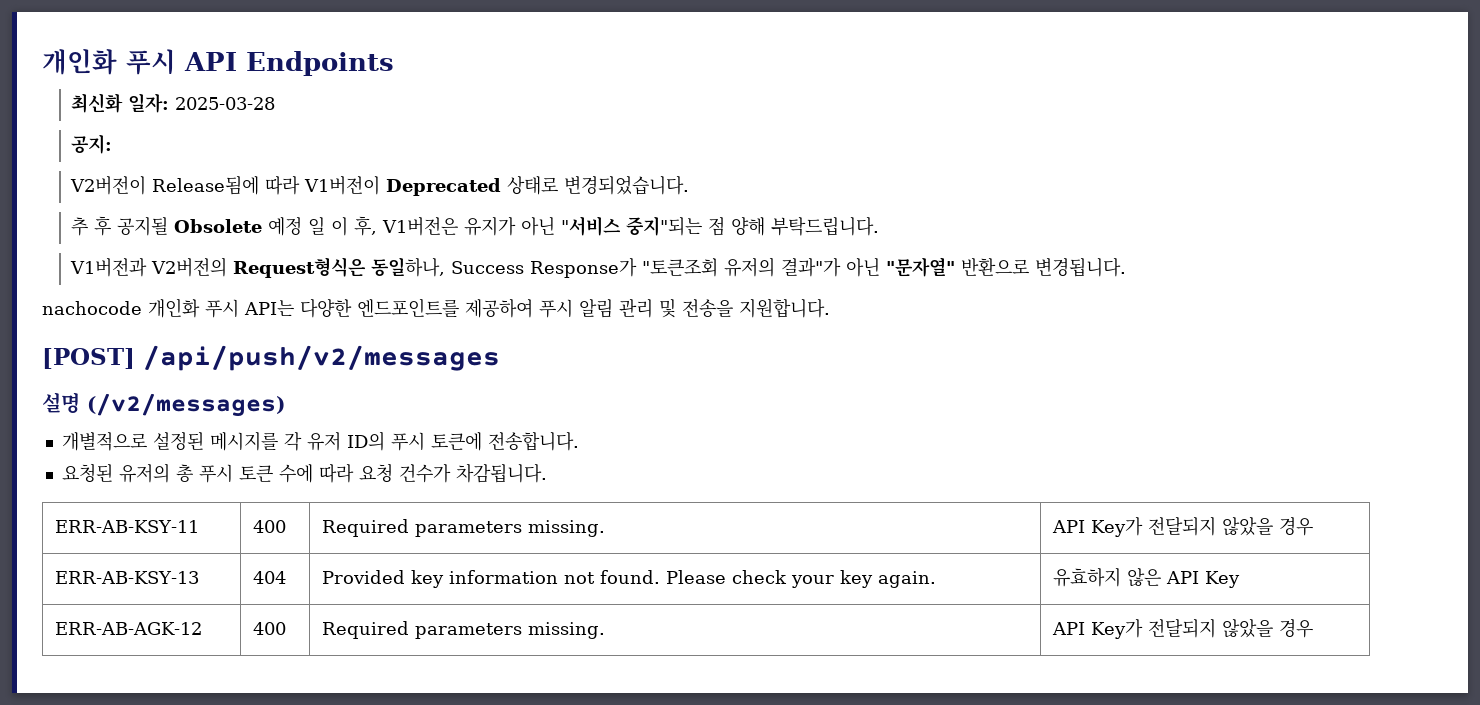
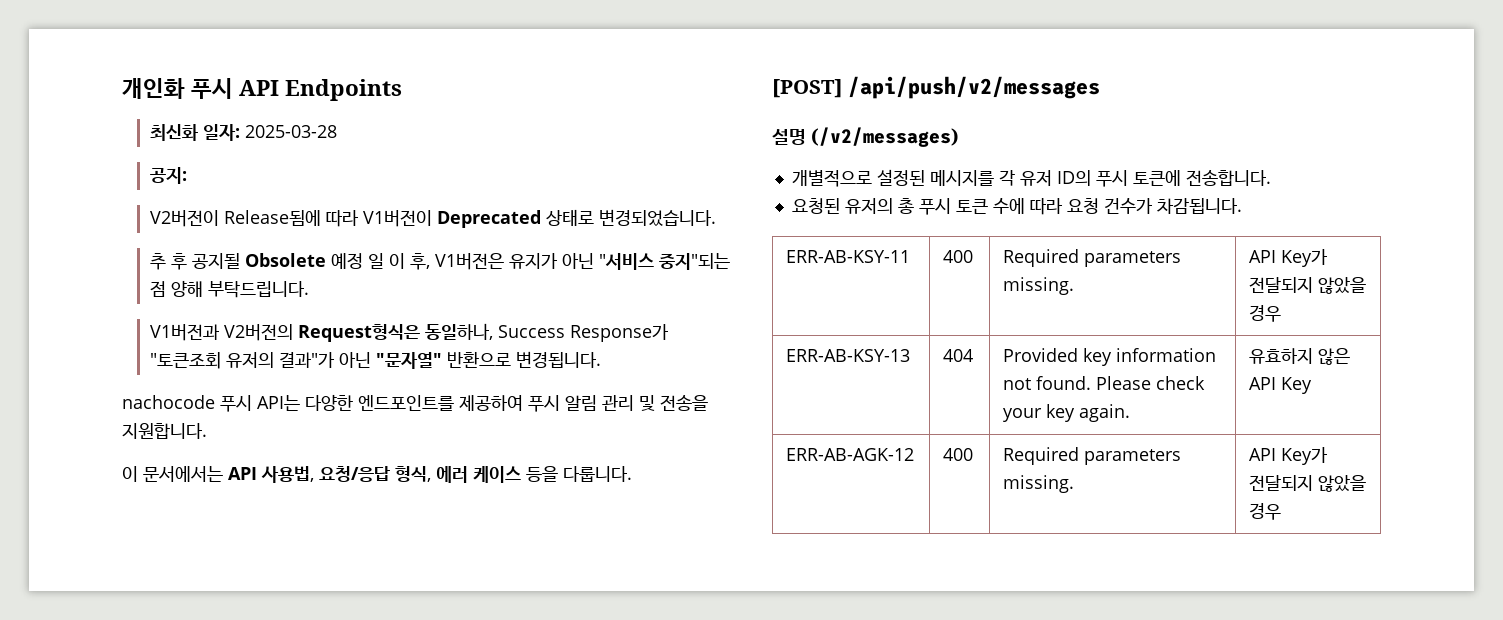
[148,298,200,318] 개인화 -> (215, 402) none
(830, 308) none -> [122,466,632,483] // 이 문서에서는 API 사용법, 요청/응답 형식, 에러 케이스 등을 다룹니다.

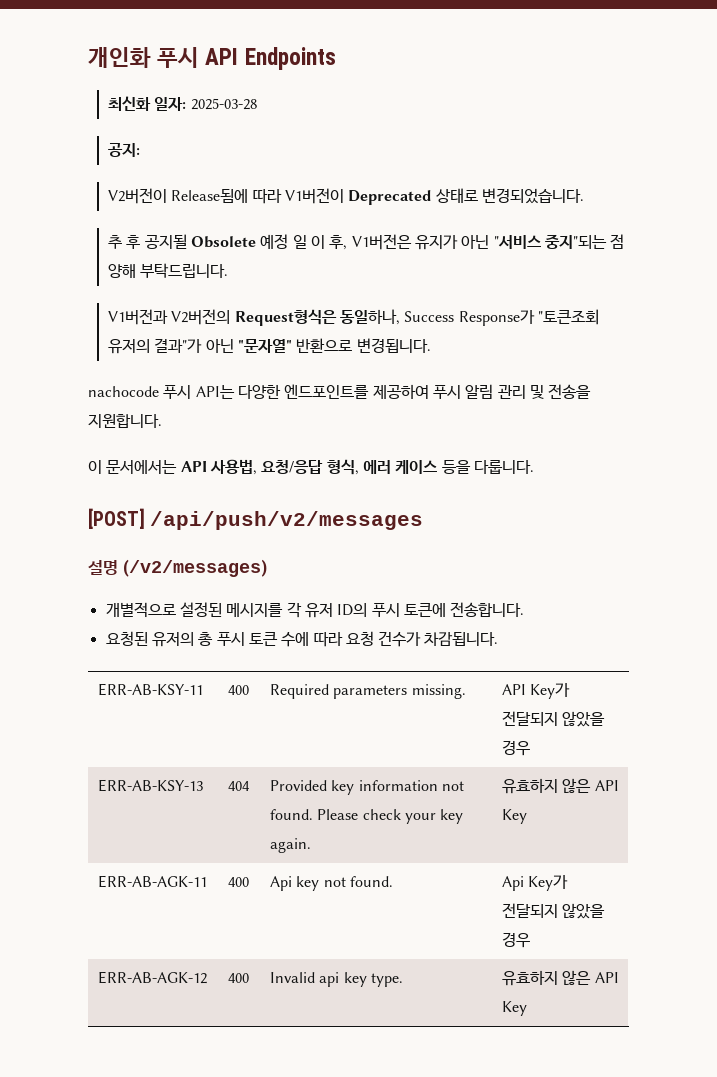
[786,448,915,461] [943,448,974,461] [1003,447,1182,465] [1003,475,1075,493] [1249,447,1329,465] [1249,475,1367,492] [1249,503,1282,520] ERR-AB-AGK-12 | 400 | Required parameters missing. | API Key가 전달되지 않았을 경우 -> [98,875,208,888] [228,877,250,887] [270,876,394,891] [502,875,569,891] [502,903,606,919] [502,932,531,948] [98,971,208,984] [228,973,250,983] [270,972,404,987] [502,970,619,986] [502,1001,528,1016] ERR-AB-AGK-11 | 400 | Api key not found. | Api Key가 전달되지 않았을 경우 // ERR-AB-AGK-12 | 400 | Invalid api key type. | 유효하지 않은 API Key

